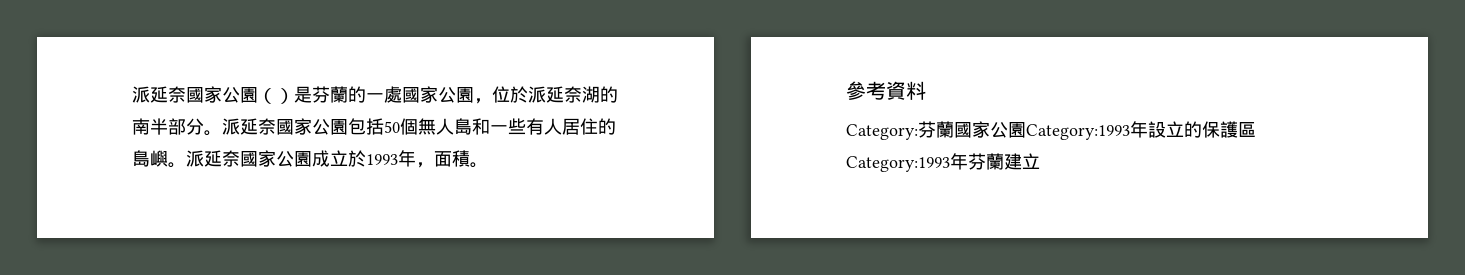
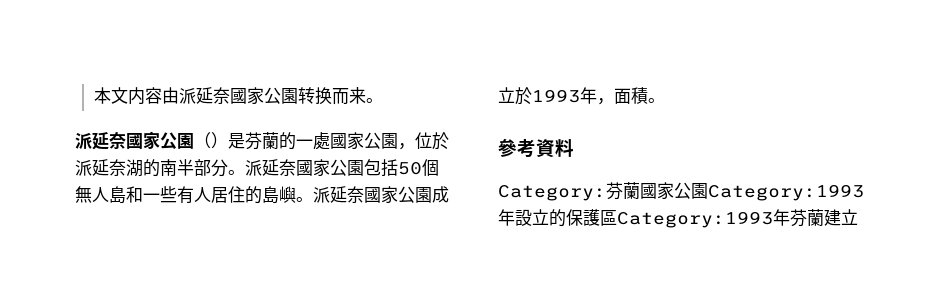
(132, 94) none -> [93,87,383,105] 本文内容由派延奈國家公園转换而来。 //

